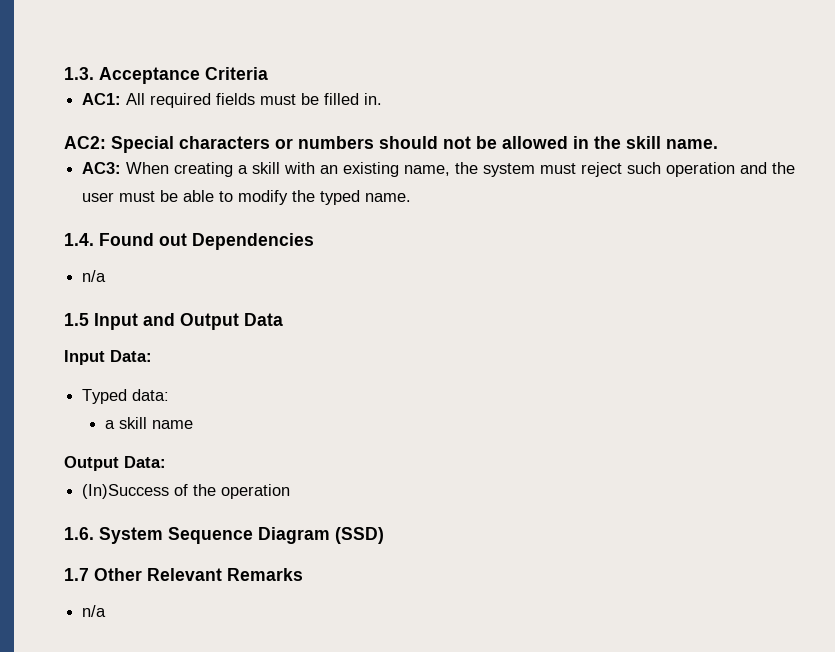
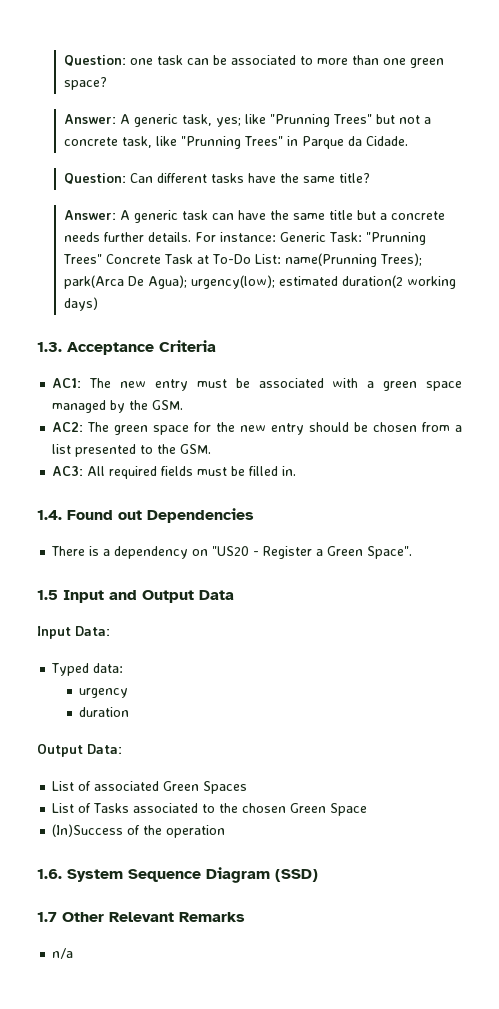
[64,67,268,84] [82,93,122,105] 1.3. Acceptance Criteria // AC1: -> [64,55,445,68] [64,77,108,90] [64,114,432,127] [64,136,409,149] [64,173,371,184] [64,210,446,223] [64,232,427,245] [63,253,423,267] [64,275,457,289] [64,297,99,311] [37,340,216,355] [52,378,463,391] [52,400,184,413] [52,422,463,435] [52,444,212,457] [52,466,84,476] Question: one task can be associated to more than one green space? // Answer: A generic task, yes; like "Prunning Trees" but not a concrete task, like "Prunning Trees" in Parque da Cidade. // Question: Can different tasks have the same title? // Answer: A generic task can have the same title but a concrete needs further details. For instance: Generic Task: "Prunning Trees" Concrete Task at To-Do List: name(Prunning Trees); park(Arca De Agua); urgency(low); estimated duration(2 working days) // 1.3. Acceptance Criteria // AC1: The new entry must be associated with a green space managed by the GSM. // AC2: The green space for the new entry should be chosen from a list presented to the GSM. // AC3:
[64,136,718,153] [82,162,796,177] [82,190,412,205] [64,233,314,250] [82,270,107,282] AC2: Special characters or numbers should not be allowed in the skill name. // AC3: When creating a skill with an existing name, the system must reject such operation and the user must be able to modify the typed name. // 1.4. Found out Dependencies // n/a -> [37,508,254,523] [51,546,413,559] 1.4. Found out Dependencies // There is a dependency on "US20 - Register a Green Space".
[104,417,193,429] a skill name -> [79,688,129,698] [79,707,130,717] urgency // duration
(166, 462) none -> [52,781,248,794] [52,803,368,816] // List of associated Green Spaces // List of Tasks associated to the chosen Green Space

